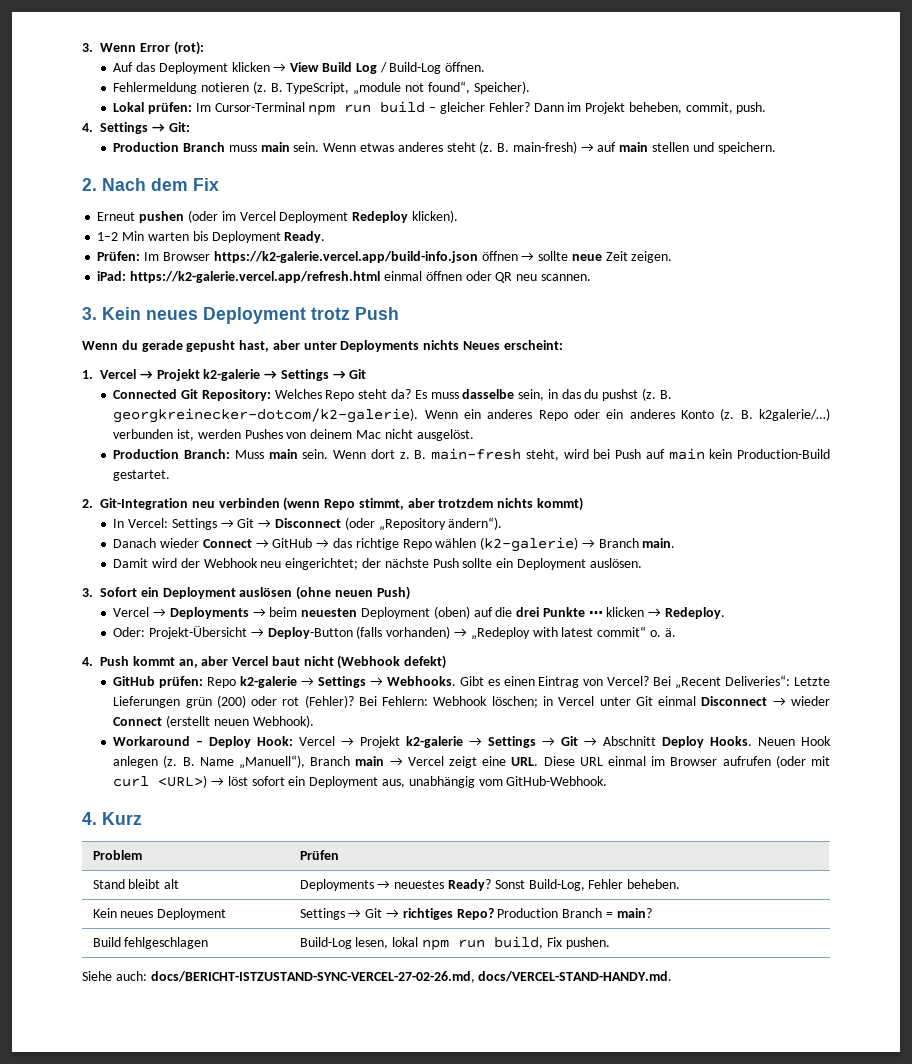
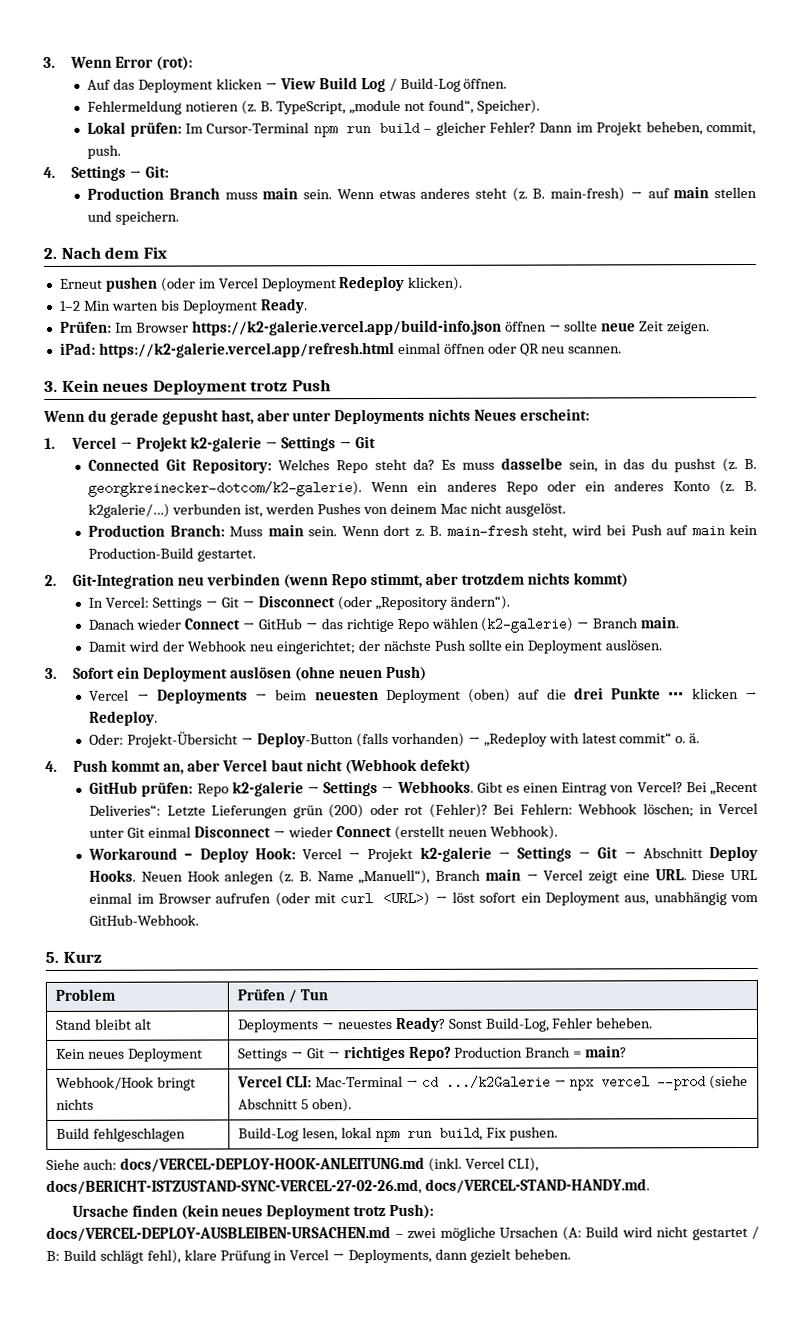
[82,812,97,825] 4. -> [45,951,59,963] 5.
(339, 855) none -> [287,989,328,1004] / Tun
(652, 913) none -> [55,1076,196,1091] [55,1098,94,1110] [236,1075,749,1091] [237,1098,352,1113] // Webhook/Hook bringt nichts | Vercel CLI: Mac-Terminal → cd .../k2Galerie → npx vercel --prod (siehe Abschnitt 5 oben).
[150,971,673,983] docs/BERICHT-ISTZUSTAND-SYNC-VERCEL-27-02-26.md, docs/VERCEL-STAND-HANDY.md. -> [119,1156,539,1173] [46,1178,650,1195] [71,1203,435,1220] [46,1225,759,1242] [46,1248,571,1264] docs/VERCEL-DEPLOY-HOOK-ANLEITUNG.md (inkl. Vercel CLI), docs/BERICHT-ISTZUSTAND-SYNC-VERCEL-27-02-26.md, docs/VERCEL-STAND-HANDY.md. // Ursache finden (kein neues Deployment trotz Push): docs/VERCEL-DEPLOY-AUSBLEIBEN-URSACHEN.md – zwei mögliche Ursachen (A: Build wird nicht gestartet / B: Build schlägt fehl), klare Prüfung in Vercel → Deployments, dann gezielt beheben.

